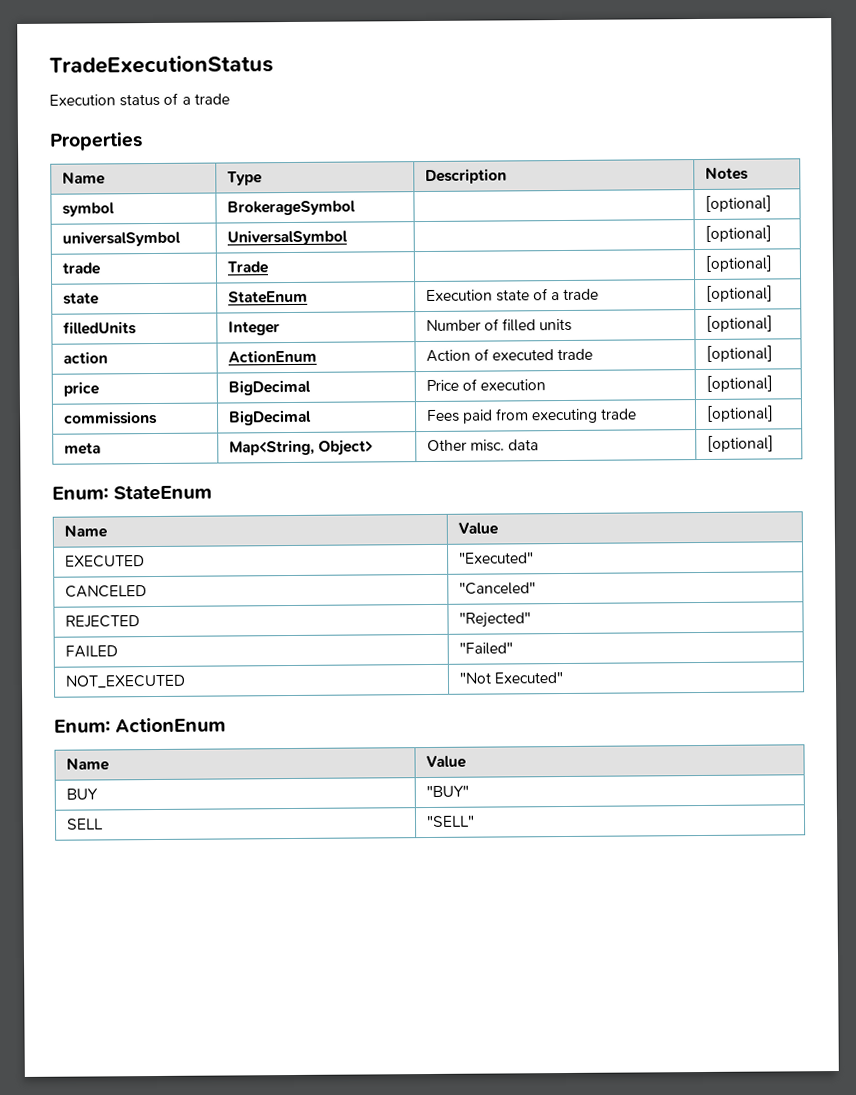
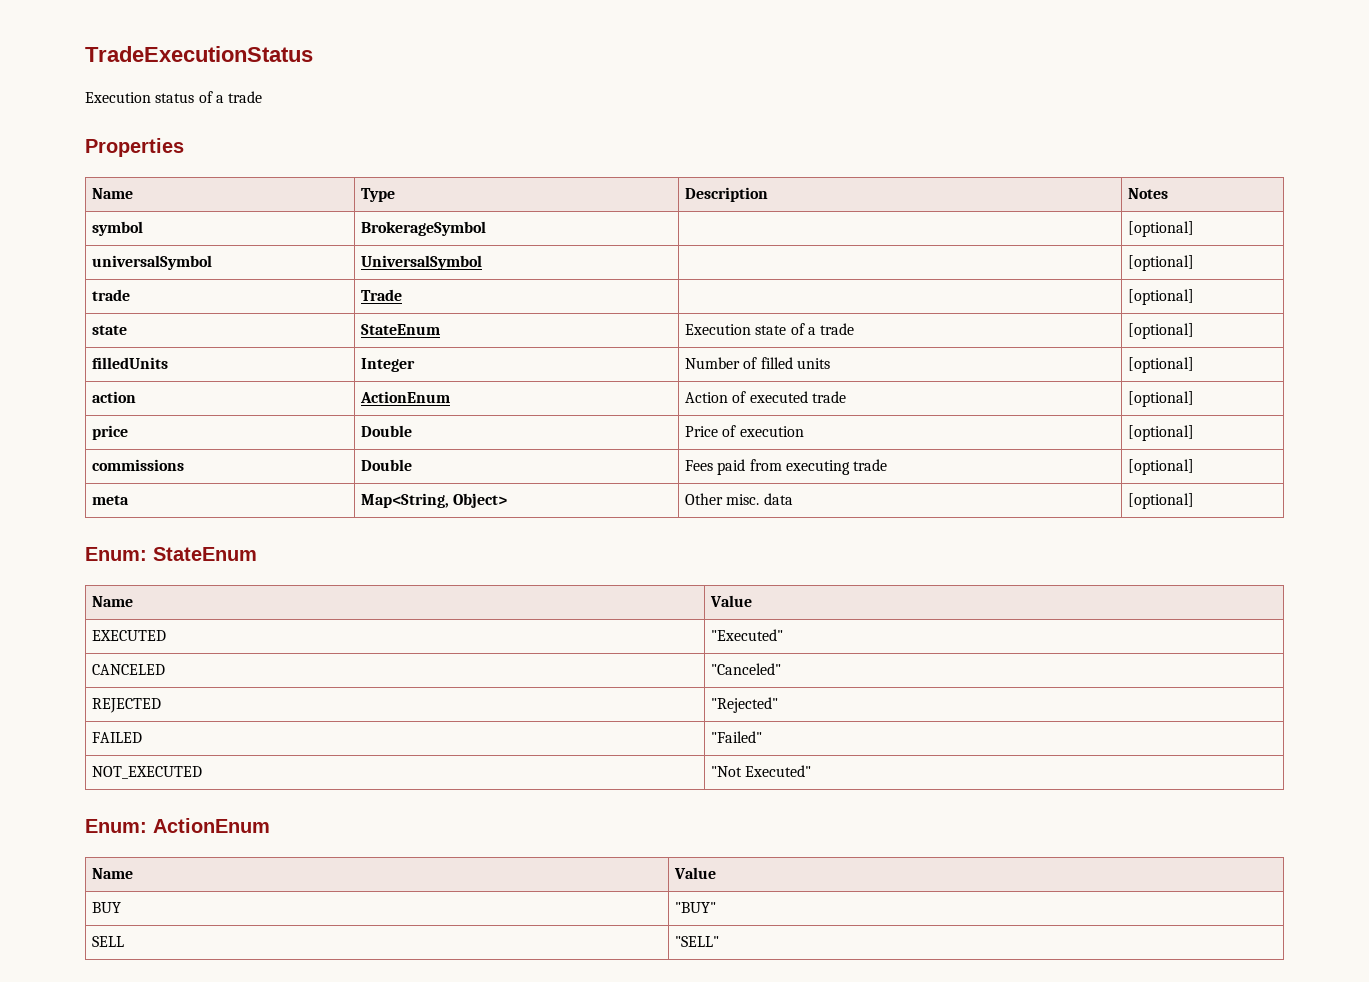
[227,379,311,396] BigDecimal -> [361,425,413,437] Double
[227,409,312,426] BigDecimal -> [361,459,413,471] Double

